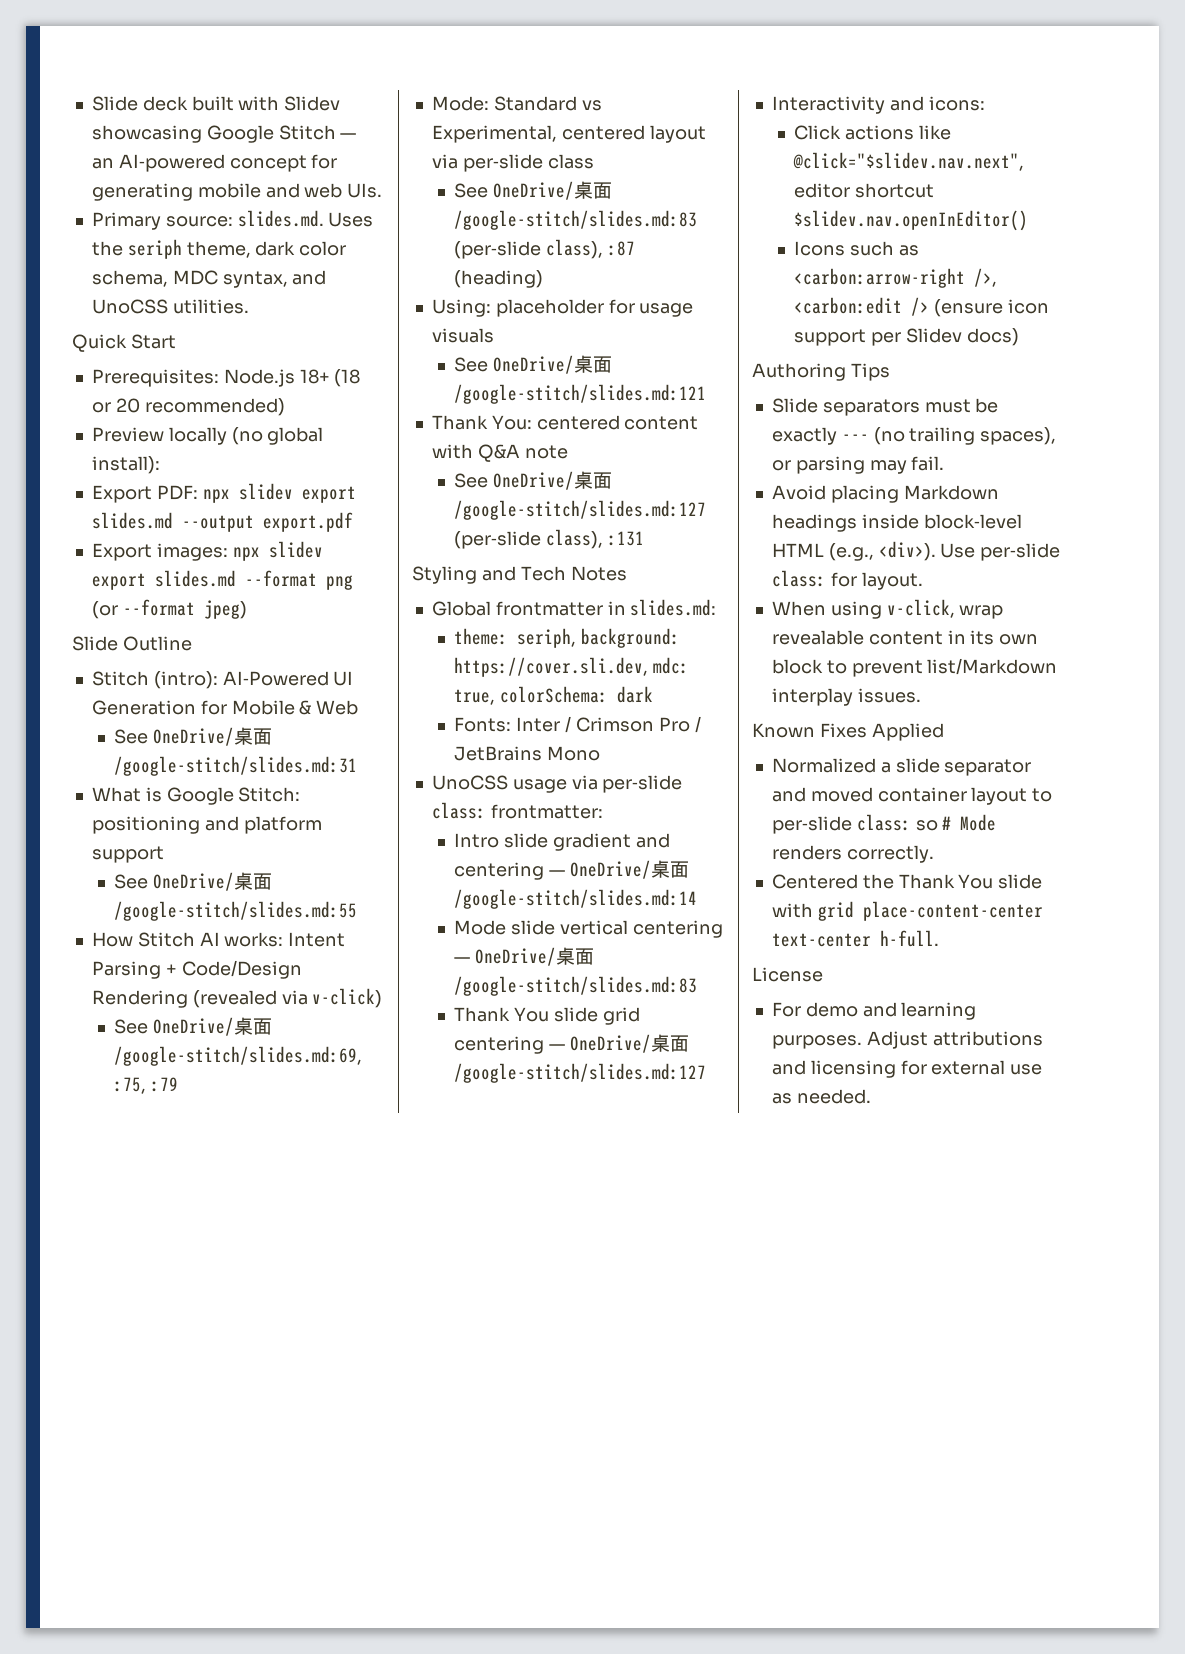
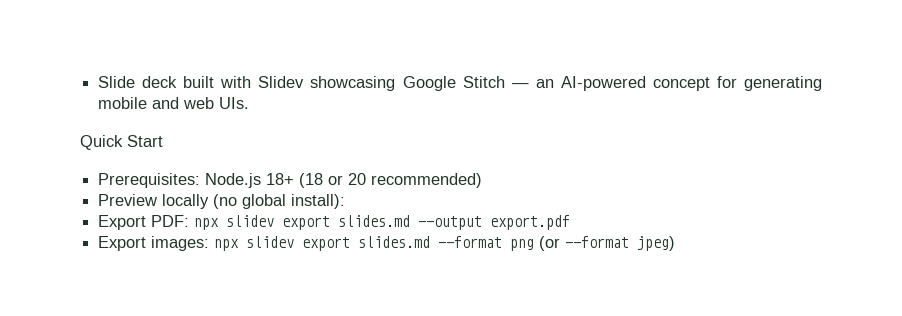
[91,210,374,230] [91,239,347,259] [91,270,327,288] [91,299,249,314] // Primary source: slides.md. Uses the seriph theme, dark color schema, MDC syntax, and UnoCSS utilities. -> (250, 103) none
[72,636,192,651] [91,671,354,689] [91,700,359,715] [114,727,273,746] [114,756,358,776] [91,787,301,805] [91,816,322,834] [91,846,164,863] [114,872,273,891] [114,901,358,921] [91,932,346,947] [91,960,302,979] [91,988,383,1008] [114,1017,273,1036] [114,1046,363,1066] [114,1077,179,1094] [431,96,602,111] [431,125,706,143] [431,154,594,172] [454,181,613,200] [454,210,698,230] [454,239,635,259] [454,270,544,288] [431,299,694,317] [431,328,494,343] [454,355,613,374] [454,384,707,404] [431,415,699,430] [431,444,568,462] [454,471,613,490] [454,500,707,520] [454,529,644,549] [412,566,627,584] [431,599,717,616] [454,628,681,648] [454,657,690,677] [454,686,654,705] [454,716,701,733] [454,746,601,761] [431,775,683,793] [431,802,603,819] [454,833,670,851] [454,860,689,880] [454,889,698,909] [454,920,723,938] [454,947,595,966] [454,976,698,996] [454,1007,640,1025] [454,1034,689,1054] [454,1063,707,1083] [771,96,985,114] [794,125,951,140] [793,152,1025,171] [794,183,935,198] [794,210,1029,231] [794,241,919,256] [794,268,998,288] [794,297,1049,317] [794,328,1019,346] [752,363,890,381] [771,398,999,416] [771,427,1057,445] [771,456,945,474] [771,485,999,503] [771,514,1022,532] [771,541,1061,561] [771,570,923,590] [771,599,1004,619] [771,630,1039,645] [771,658,1058,677] [771,688,921,706] [752,723,944,741] [771,758,1032,776] [771,787,1053,805] [771,814,997,834] [771,845,934,863] [771,874,1043,889] [771,901,1043,921] [771,930,939,947] [752,967,823,982] [771,1002,977,1020] [771,1031,1043,1049] [771,1060,1043,1078] [771,1089,871,1104] // Slide Outline // Stitch (intro): AI‑Powered UI Generation for Mobile & Web // See OneDrive/桌面/google-stitch/slides.md:31 // What is Google Stitch: positioning and platform support // See OneDrive/桌面/google-stitch/slides.md:55 // How Stitch AI works: Intent Parsing + Code/Design Rendering (revealed via v-click) // See OneDrive/桌面/google-stitch/slides.md:69, :75, :79 // Mode: Standard vs Experimental, centered layout via per‑slide class // See OneDrive/桌面/google-stitch/slides.md:83 (per‑slide class), :87 (heading) // Using: placeholder for usage visuals // See OneDrive/桌面/google-stitch/slides.md:121 // Thank You: centered content with Q&A note // See OneDrive/桌面/google-stitch/slides.md:127 (per‑slide class), :131 // Styling and Tech Notes // Global frontmatter in slides.md: // theme: seriph, background: https://cover.sli.dev, mdc: true, colorSchema: dark // Fonts: Inter / Crimson Pro / JetBrains Mono // UnoCSS usage via per‑slide class: frontmatter: // Intro slide gradient and centering — OneDrive/桌面/google-stitch/slides.md:14 // Mode slide vertical centering — OneDrive/桌面/google-stitch/slides.md:83 // Thank You slide grid centering — OneDrive/桌面/google-stitch/slides.md:127 // Interactivity and icons: // Click actions like @click="$slidev.nav.next", editor shortcut $slidev.nav.openInEditor() // Icons such as <carbon:arrow-right />, <carbon:edit /> (ensure icon support per Slidev docs) // Authoring Tips // Slide separators must be exactly --- (no trailing spaces), or parsing may fail. // Avoid placing Markdown headings inside block‑level HTML (e.g., <div>). Use per‑slide class: for layout. // When using v-click, wrap revealable content in its own block to prevent list/Markdown interplay issues. // Known Fixes Applied // Normalized a slide separator and moved container layout to per‑slide class: so # Mode renders correctly. // Centered the Thank You slide with grid place-content-center text-center h-full. // License // For demo and learning purposes. Adjust attributions and licensing for external use as needed. -> (676, 243) none

